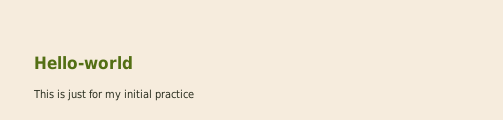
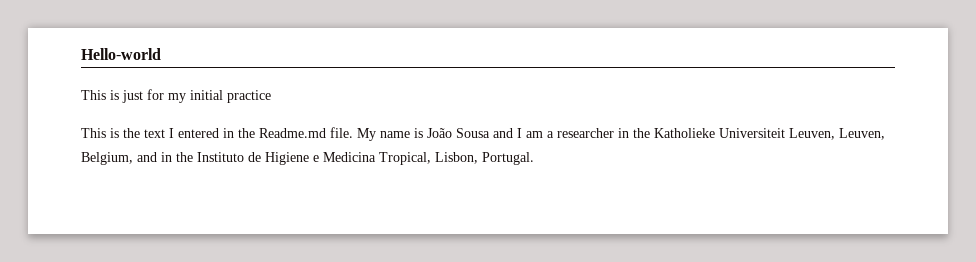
(194, 95) none -> [81,127,885,141] [81,152,534,165] // This is the text I entered in the Readme.md file. My name is João Sousa and I am a researcher in the Katholieke Universiteit Leuven, Leuven, Belgium, and in the Instituto de Higiene e Medicina Tropical, Lisbon, Portugal.

